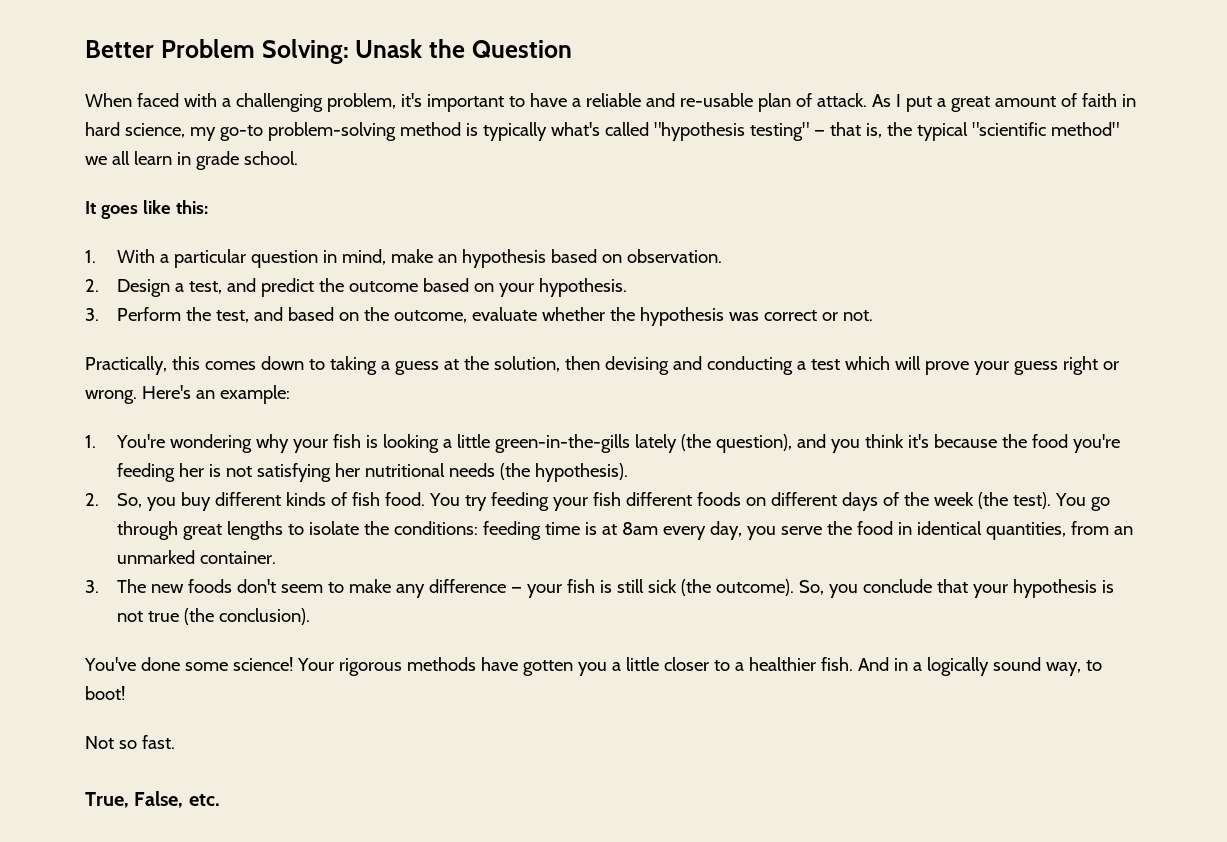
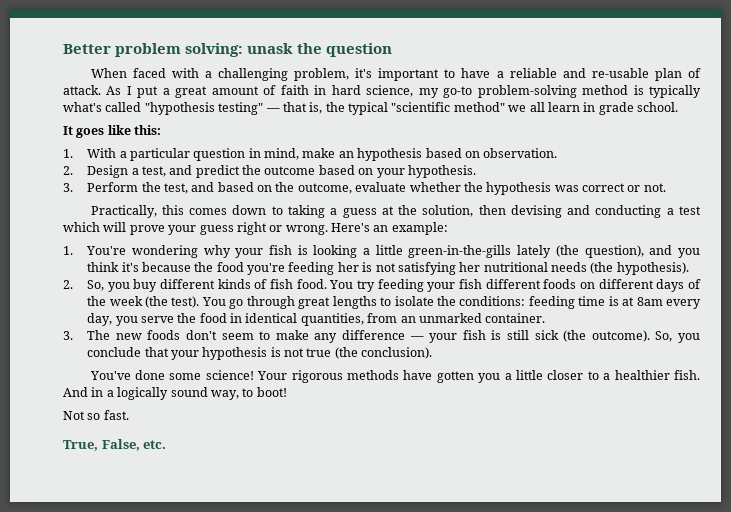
[160,39,572,64] Problem Solving: Unask the Question -> [115,43,393,57] problem solving: unask the question

